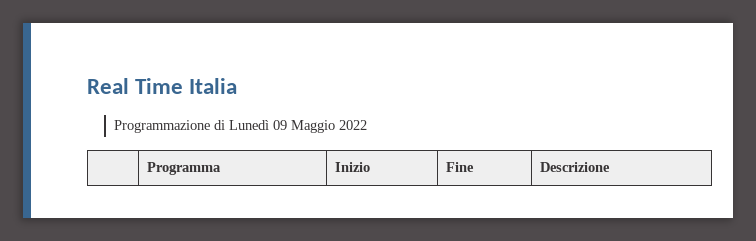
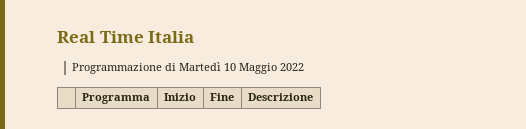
[228,120,287,130] Lunedì 09 -> [178,62,236,71] Martedì 10

